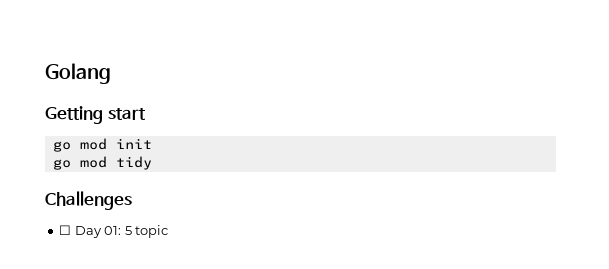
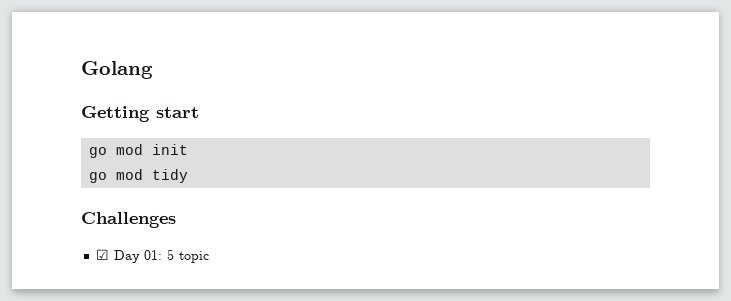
[59,225,72,235] ☐ -> [96,249,110,260] ☑

